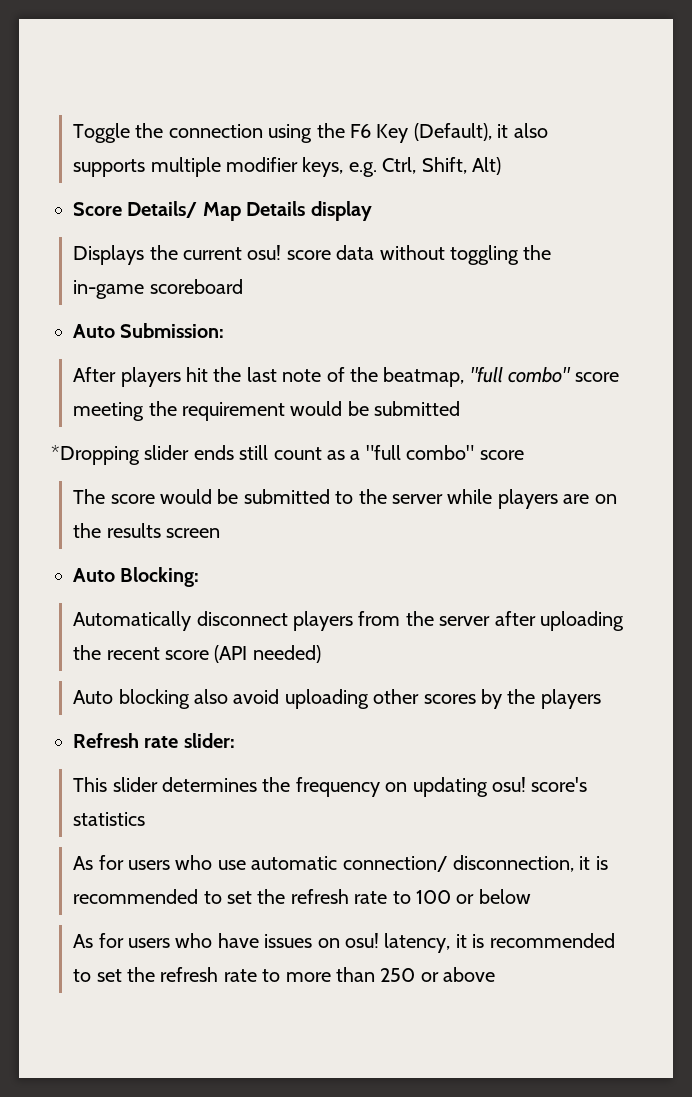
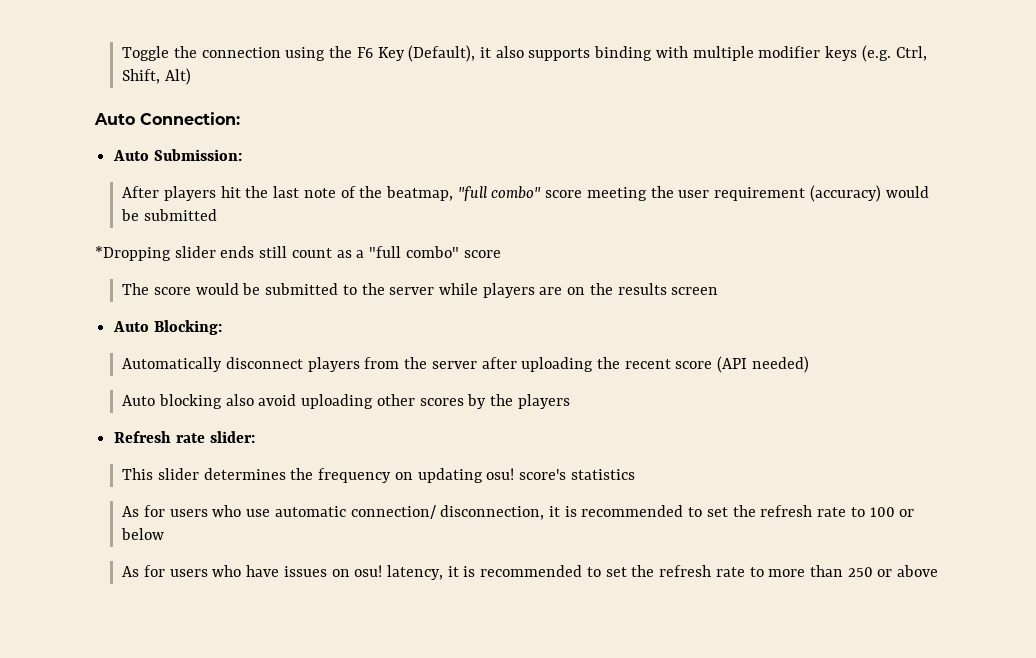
[150,157,501,177] [73,201,372,221] [73,245,552,265] [73,279,243,299] multiple modifier keys, e.g. Ctrl, Shift, Alt) // Score Details/ Map Details display // Displays the current osu! score data without toggling the in-game scoreboard -> [594,45,927,62] [122,68,191,85] [94,112,240,125] binding with multiple modifier keys (e.g. Ctrl, Shift, Alt) // Auto Connection:
[181,402,285,421] requirement -> [678,185,881,202] user requirement (accuracy)

